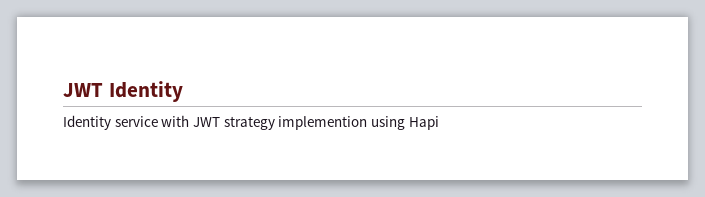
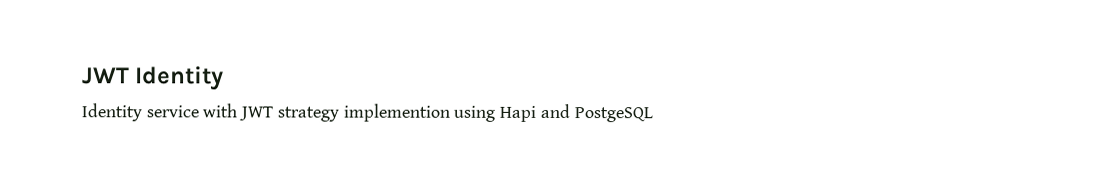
(439, 123) none -> [539,103,653,123] and PostgeSQL

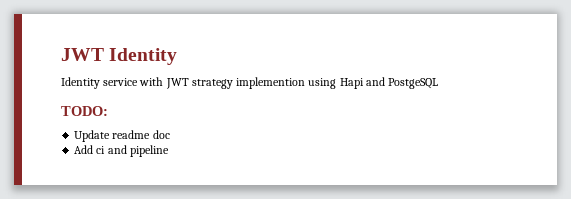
(653, 115) none -> [61,106,108,116] [74,130,170,142] [74,145,169,157] // TODO: // Update readme doc // Add ci and pipeline

